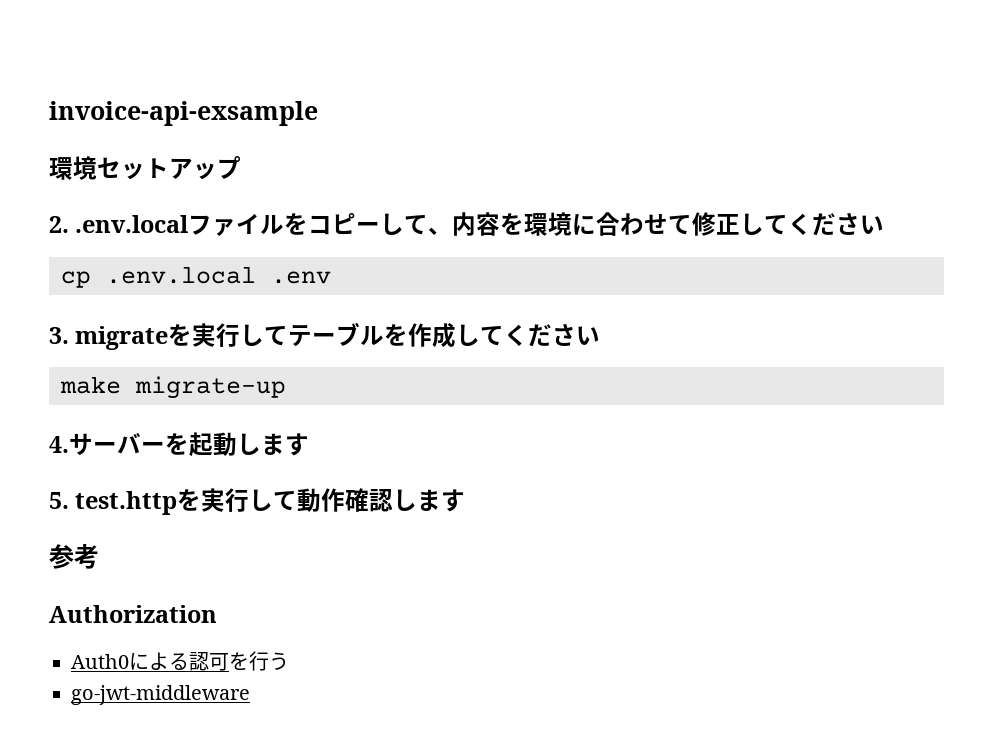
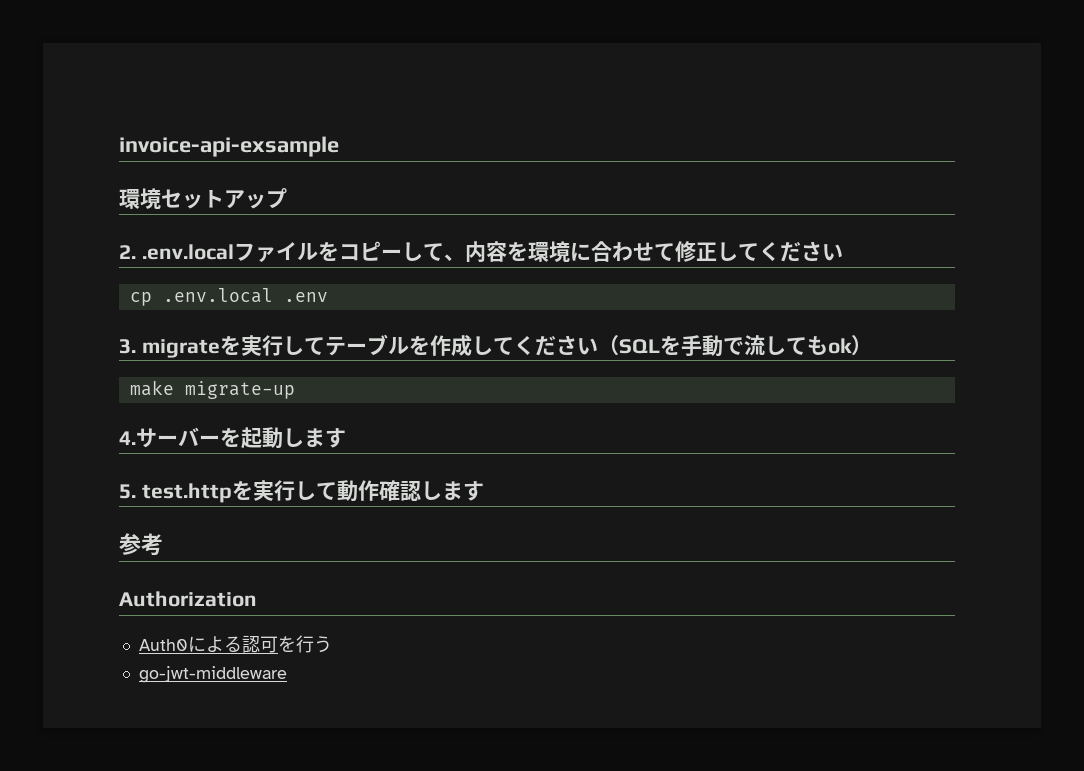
(601, 335) none -> [597,335,872,357] （SQLを手動で流してもok）

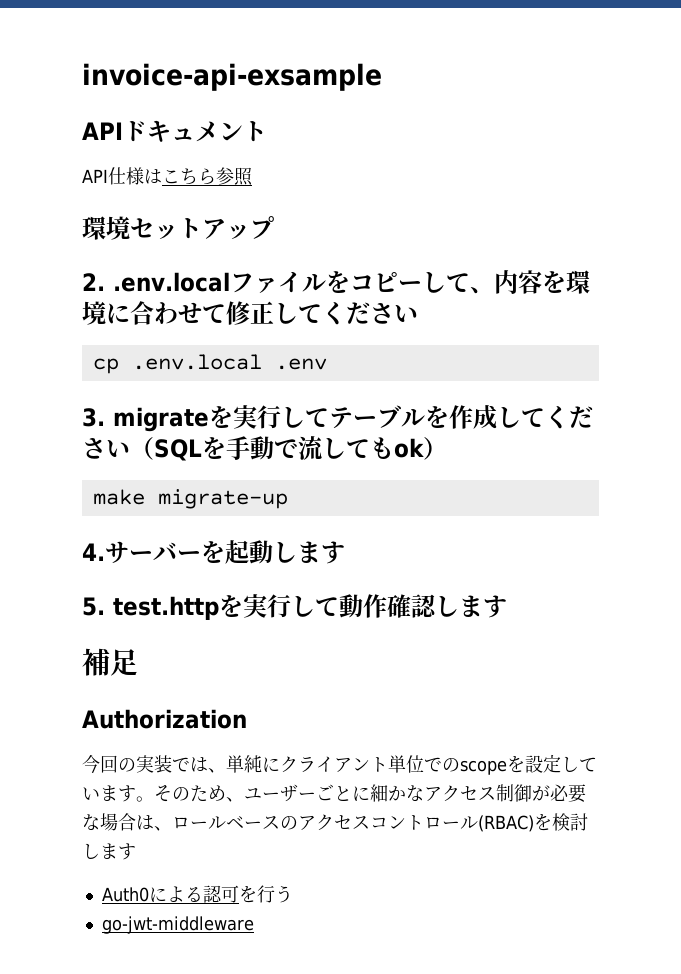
(339, 146) none -> [82,120,267,142] [82,167,253,186] // APIドキュメント // API仕様はこちら参照
[119,533,163,556] 参考 -> [82,648,138,676] 補足
(257, 599) none -> [82,754,597,775] [82,784,586,803] [82,813,588,832] [82,843,136,860] // 今回の実装では、単純にクライアント単位でのscopeを設定しています。そのため、ユーザーごとに細かなアクセス制御が必要な場合は、ロールベースのアクセスコントロール(RBAC)を検討します

